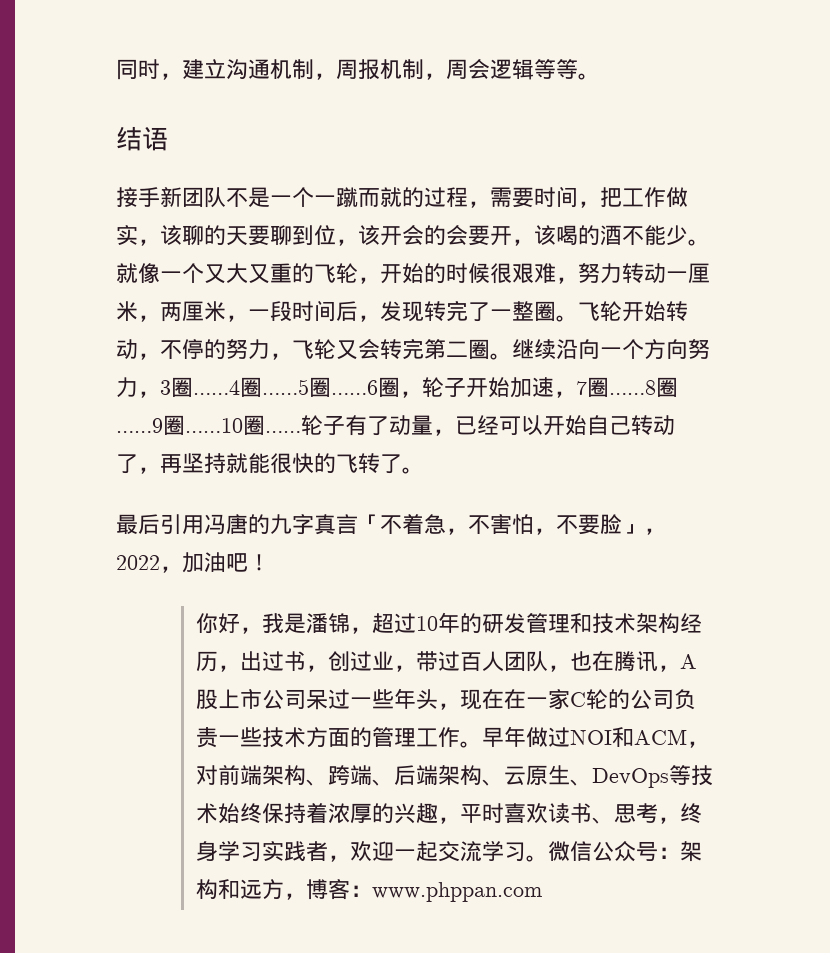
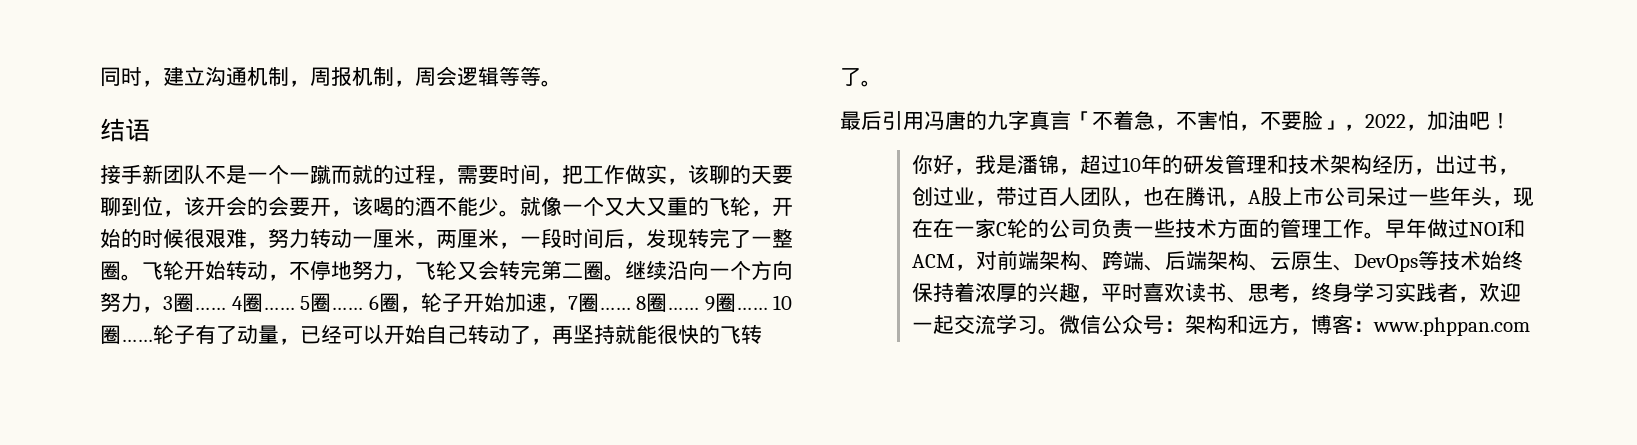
[204,339,226,359] 的 -> [331,261,352,280] 地
[193,377,378,397] ……4圈……5圈……6 -> [194,293,379,312] …… 4圈…… 5圈…… 6
[609,377,678,397] [116,415,243,435] ……8圈……9圈……10 -> [598,293,793,312] …… 8圈…… 9圈…… 10

